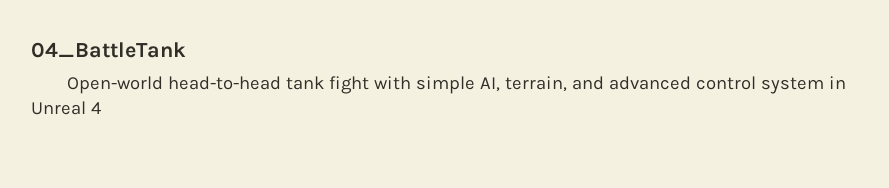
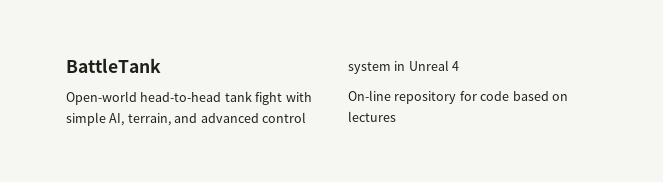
[31,42,186,58] 04_BattleTank -> [66,58,161,73] BattleTank
(101, 108) none -> [348,90,568,104] [348,111,396,122] // On-line repository for code based on lectures

